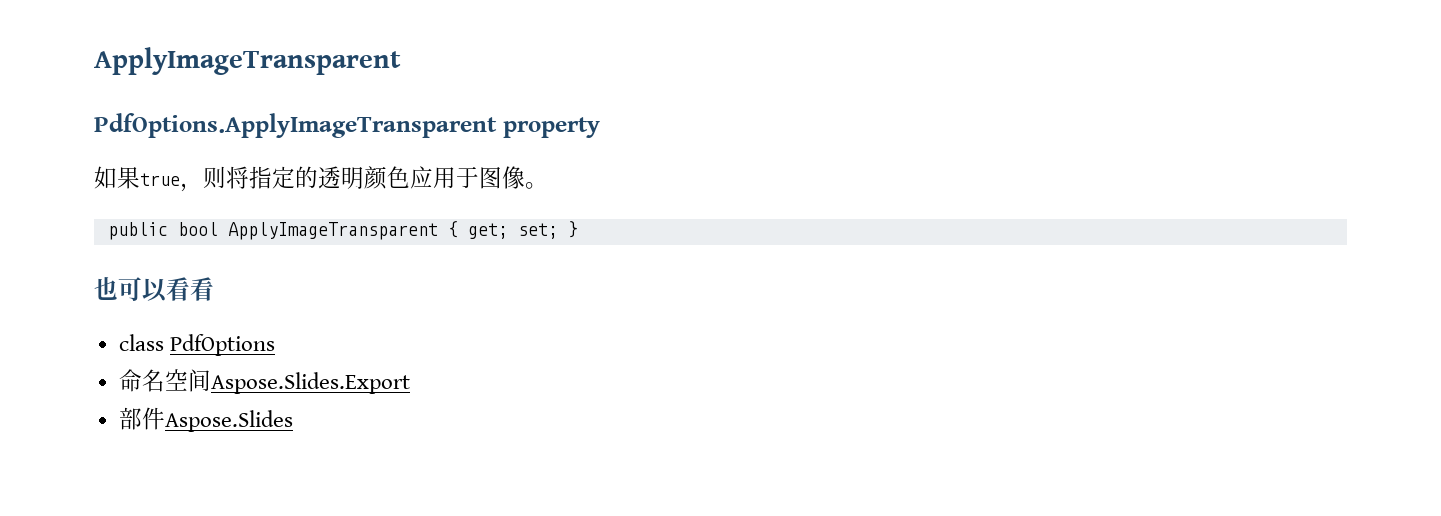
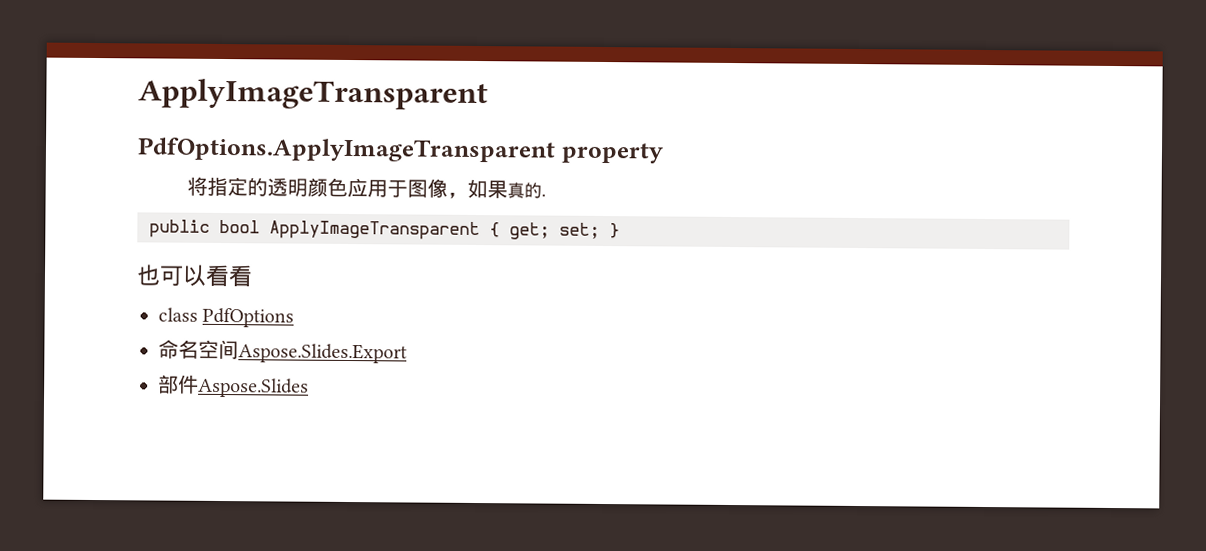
[94,166,226,192] 如果true，则 -> (664, 153) none
[525,182,548,189] 。 -> [447,178,547,199] ，如果真的.

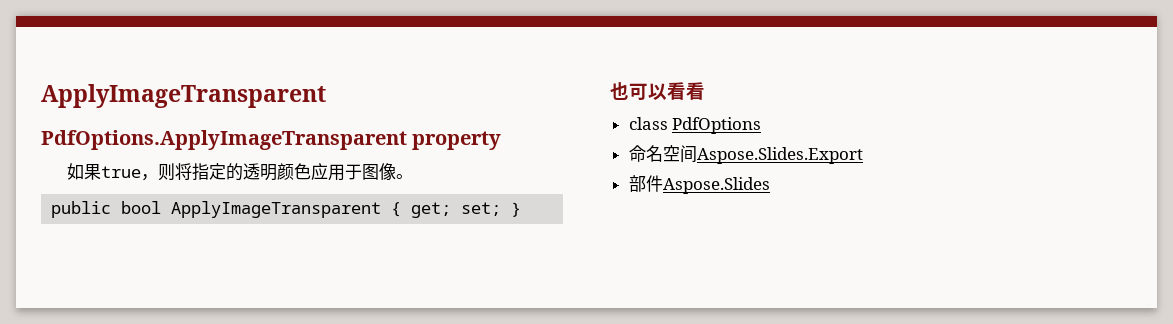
(664, 153) none -> [66,163,175,181] 如果true，则
[447,178,547,199] ，如果真的. -> [395,174,413,179] 。

